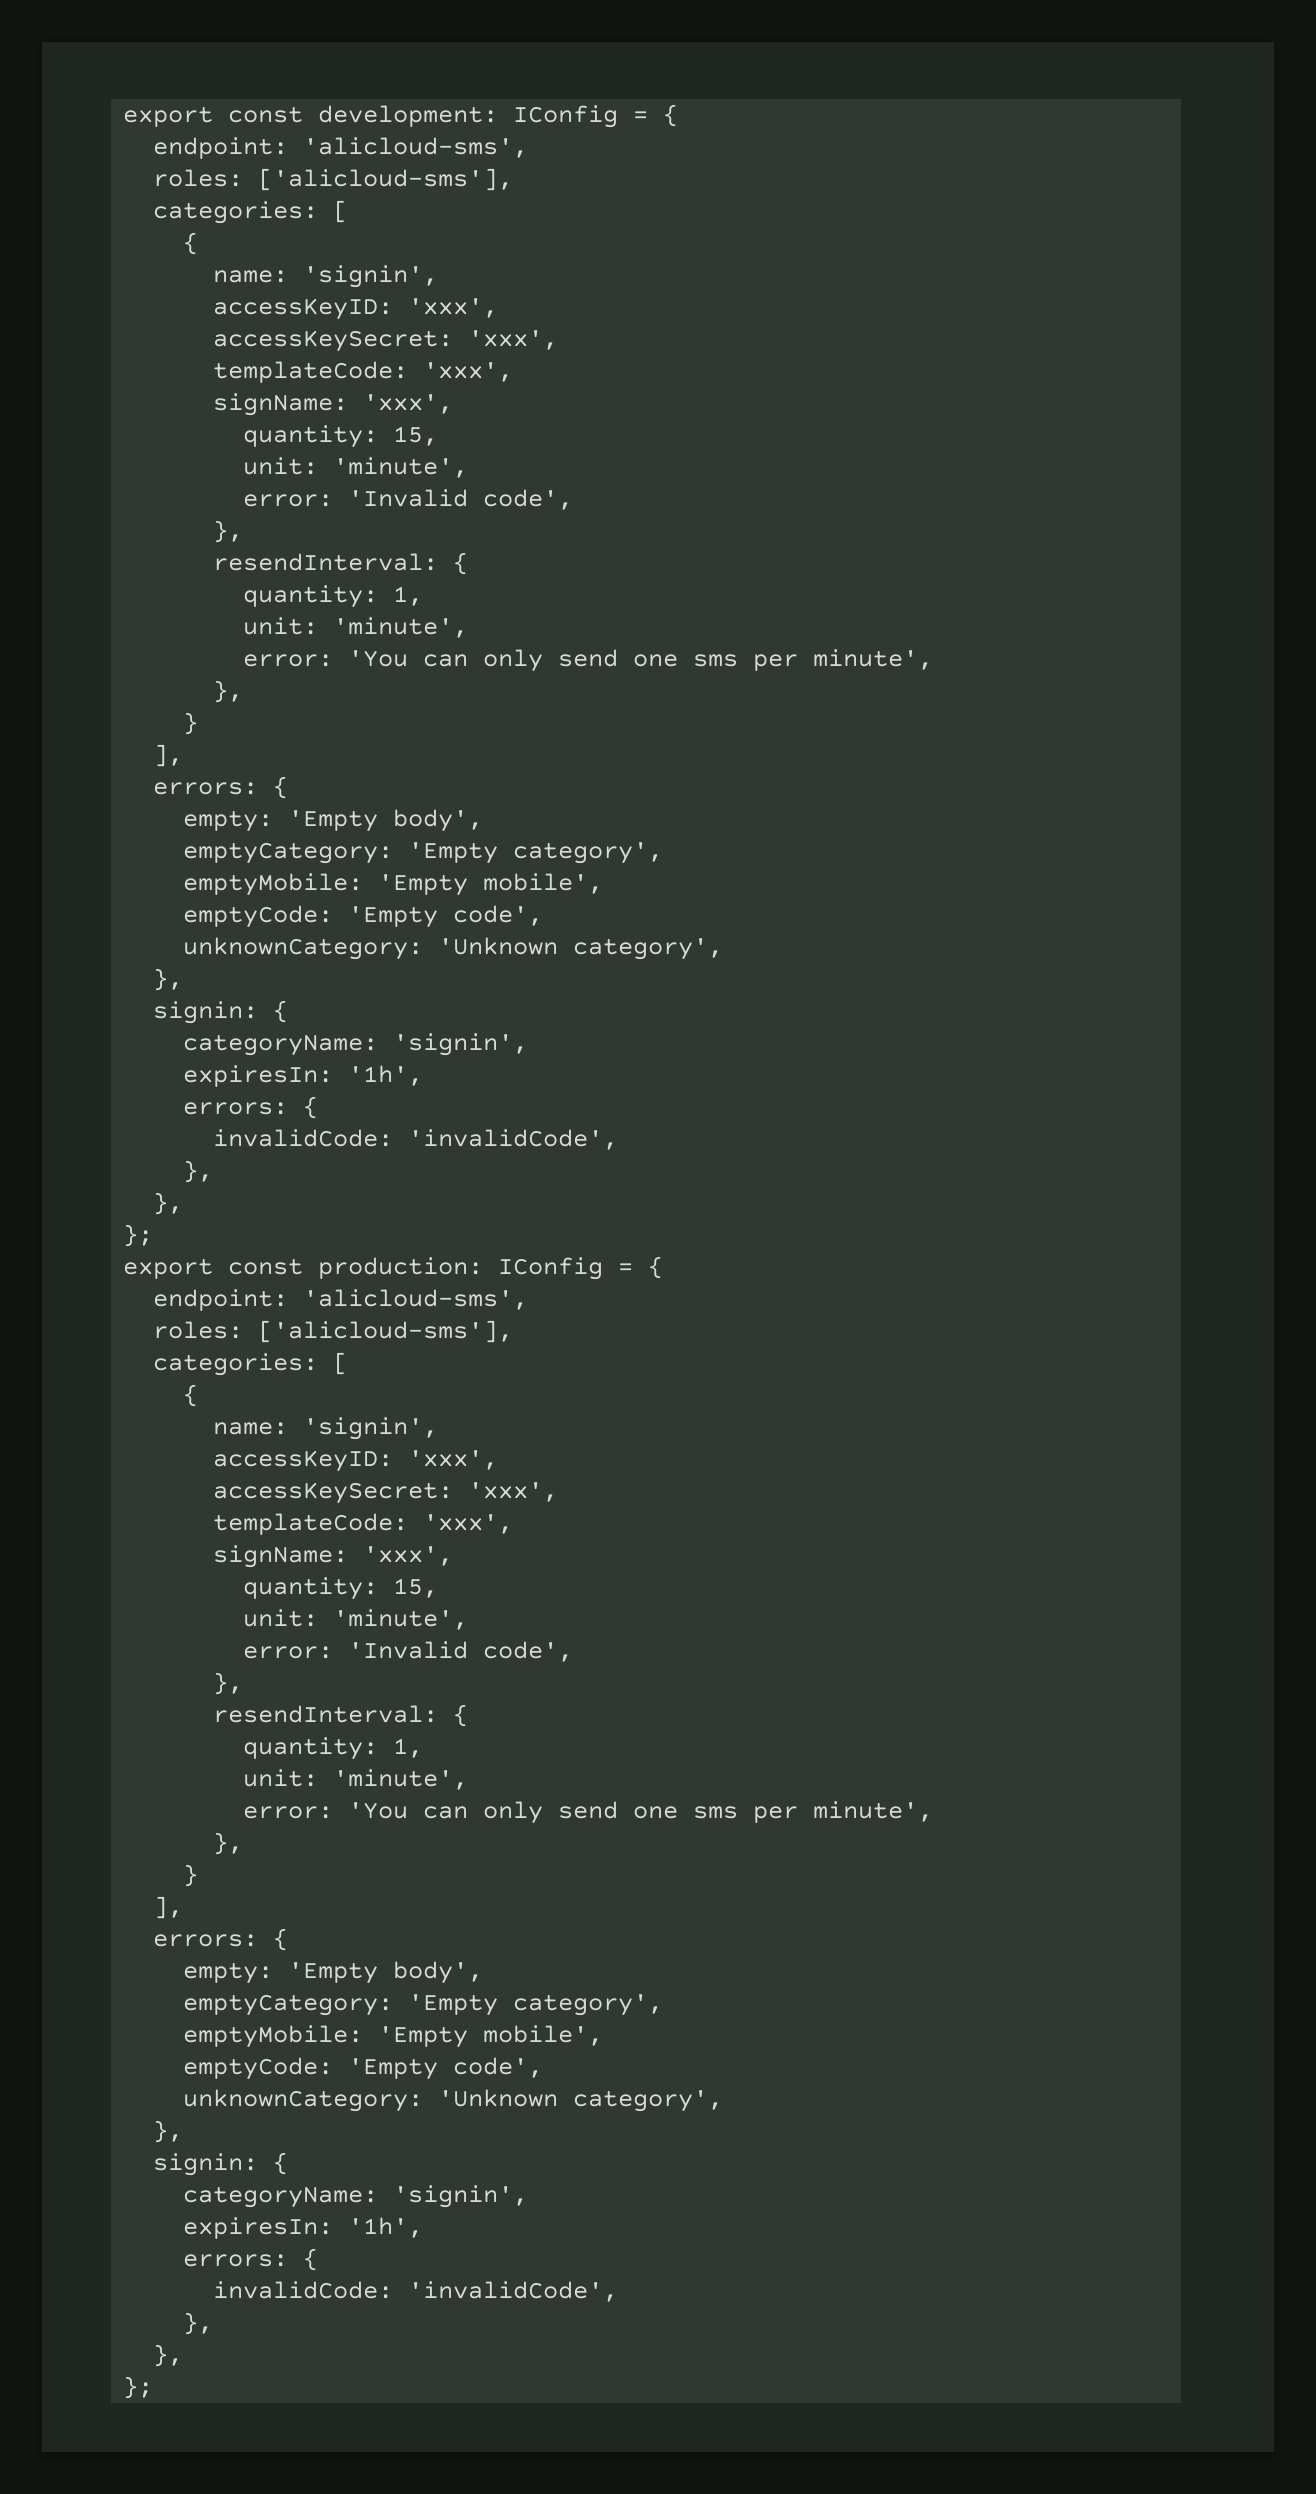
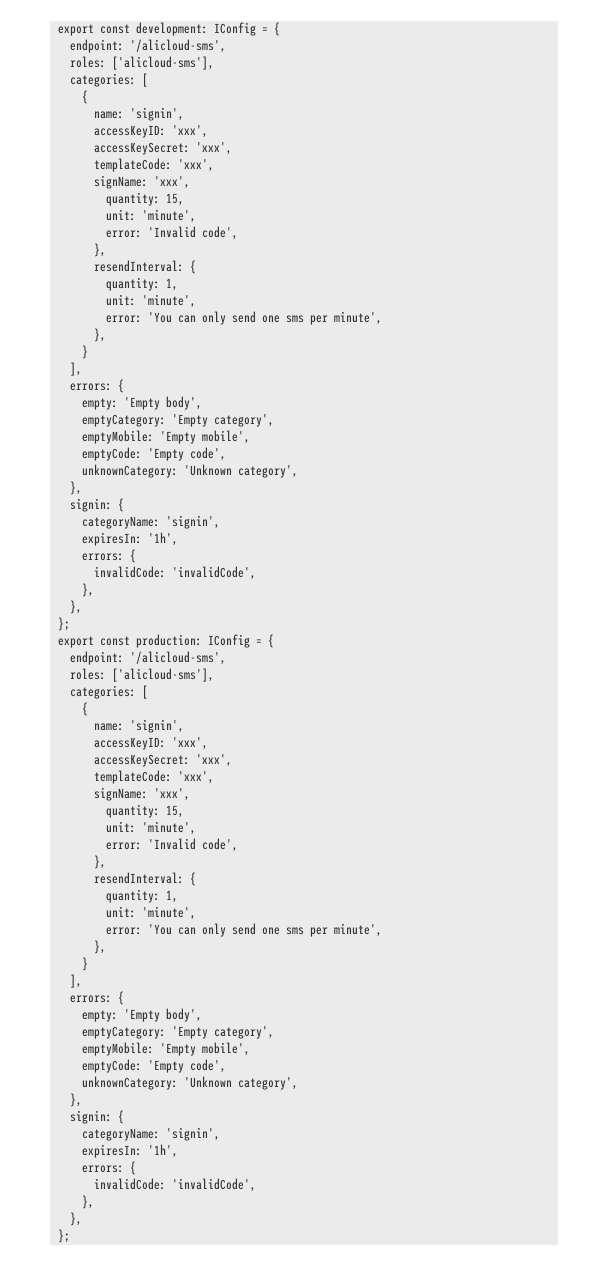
[303,137,529,158] 'alicloud-sms', -> [129,39,226,53] '/alicloud-sms',
[303,1289,529,1310] 'alicloud-sms', -> [129,651,226,665] '/alicloud-sms',

